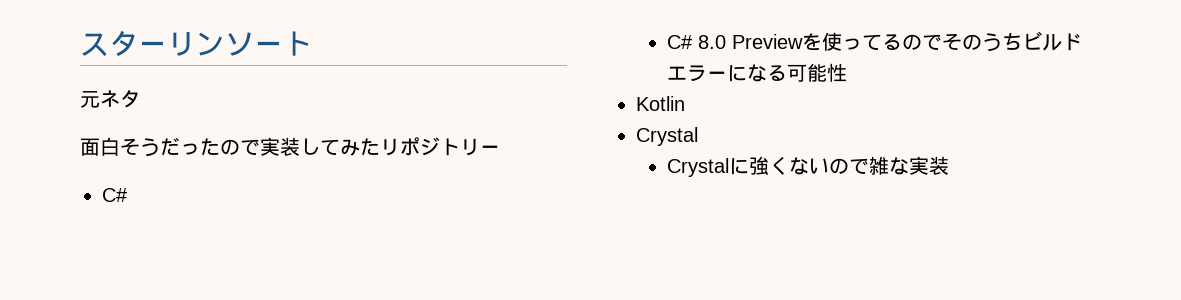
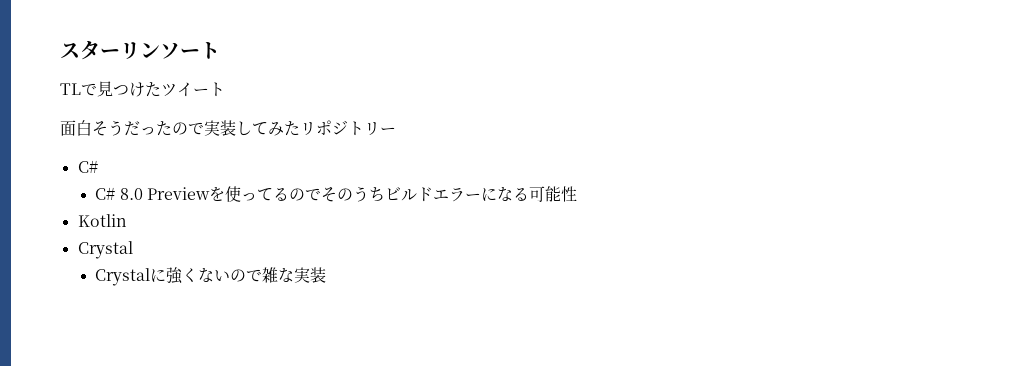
[80,90,140,108] 元ネタ -> [60,81,225,97] TLで見つけたツイート

